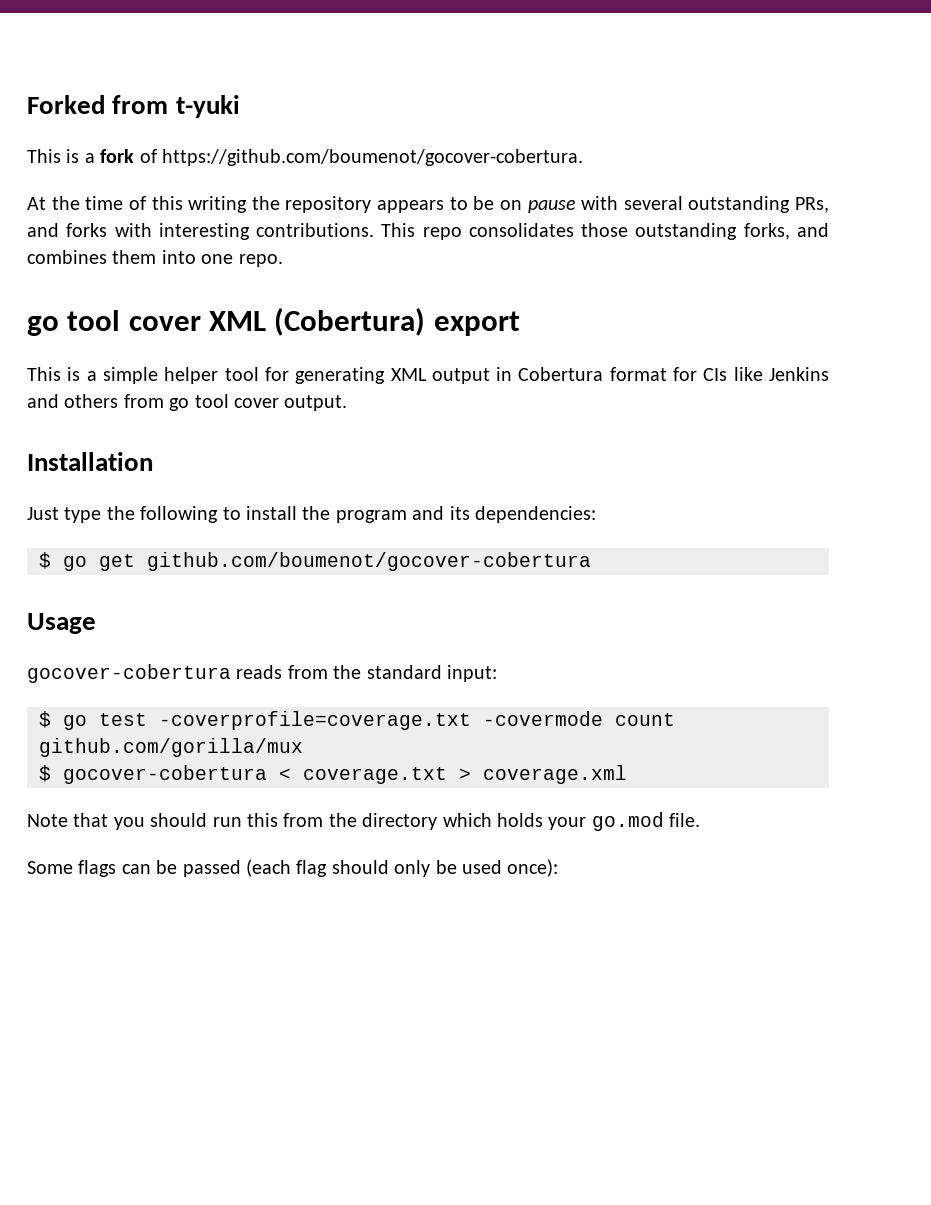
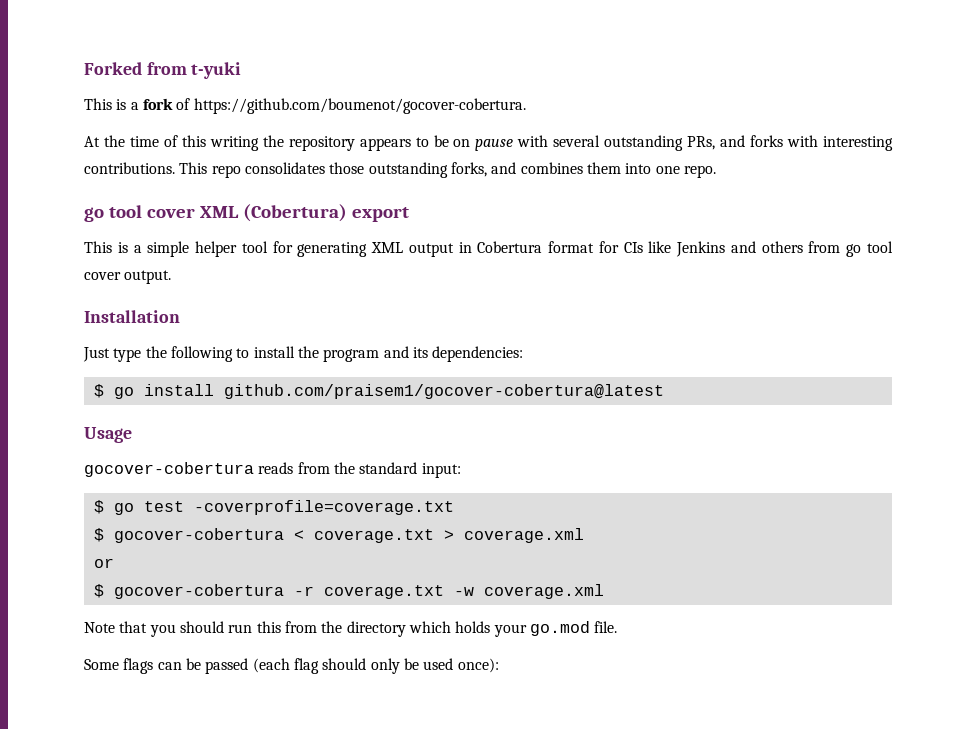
[99,552,591,571] get github.com/boumenot/gocover-cobertura -> [143,384,664,399] install github.com/praisem1/gocover-cobertura@latest
[483,711,675,726] [39,738,303,757] -covermode count github.com/gorilla/mux -> (454, 507) none
(627, 774) none -> [93,558,114,568] [93,584,604,599] // or // $ gocover-cobertura -r coverage.txt -w coverage.xml

